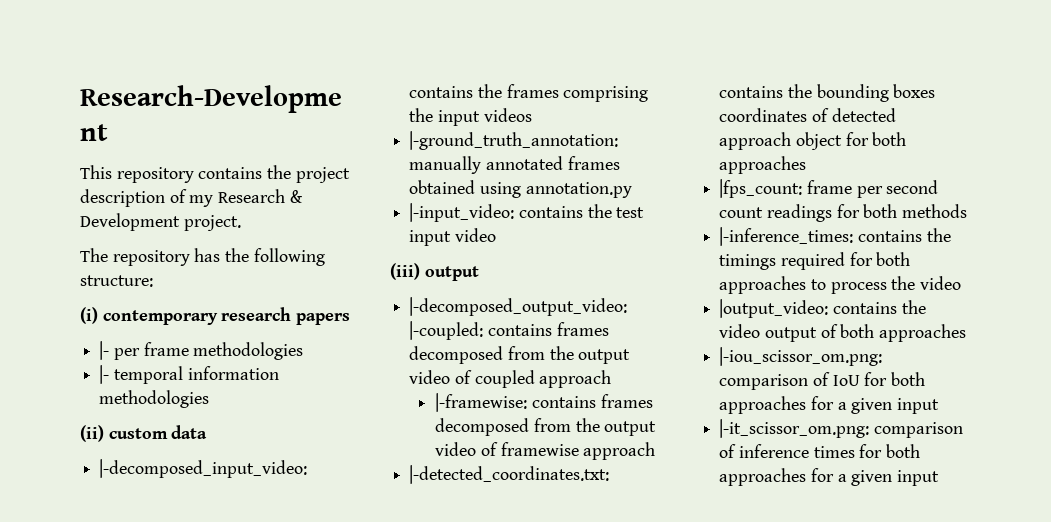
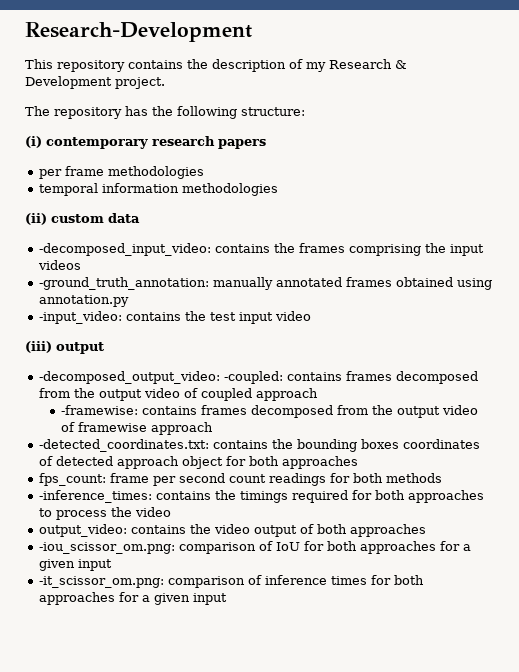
[295,167,350,183] project -> (208, 64) none
[99,341,110,360] |- -> (266, 144) none
[99,365,110,384] |- -> (205, 172) none
[99,459,308,478] |-decomposed_input_video: -> [39,243,212,256] -decomposed_input_video:
[409,131,619,150] |-ground_truth_annotation: -> [39,277,210,290] -ground_truth_annotation:
[409,203,515,222] |-input_video: -> [39,311,123,324] -input_video:
[409,297,628,316] [409,321,484,340] |-decomposed_output_video: |-coupled: -> [39,371,284,384] -decomposed_output_video: -coupled:
[435,393,528,412] |-framewise: -> [61,405,139,415] -framewise:
[409,465,610,484] |-detected_coordinates.txt: -> [39,439,210,452] -detected_coordinates.txt:
[719,179,803,198] |fps_count: -> [39,473,107,486] fps_count:
[719,227,854,246] |-inference_times: -> [39,490,153,503] -inference_times:
[719,299,829,318] |output_video: -> [39,524,128,537] output_video:
[719,347,883,366] |-iou_scissor_om.png: -> [39,542,176,554] -iou_scissor_om.png:
[719,419,870,438] |-it_scissor_om.png: -> [39,576,165,588] -it_scissor_om.png:

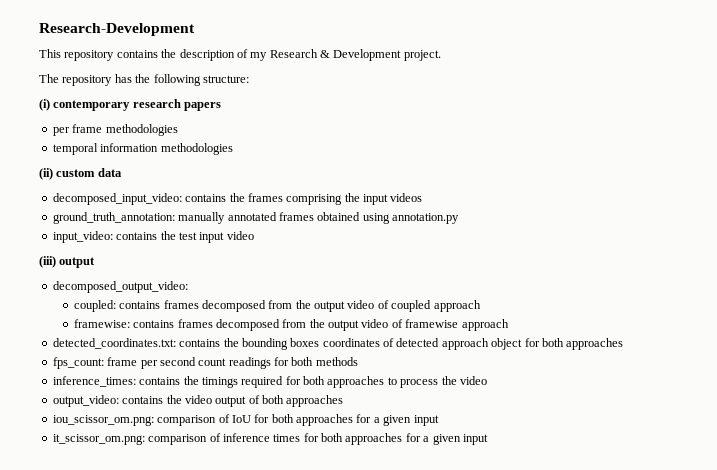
[39,243,212,256] -decomposed_input_video: -> [52,193,182,205] decomposed_input_video:
[39,277,210,290] -ground_truth_annotation: -> [52,212,175,224] ground_truth_annotation:
[39,311,123,324] -input_video: -> [52,231,113,243] input_video:
[39,371,284,384] -decomposed_output_video: -coupled: -> [52,281,188,293] [73,300,116,312] decomposed_output_video: // coupled:
[61,405,139,415] -framewise: -> [73,319,130,328] framewise:
[39,439,210,452] -detected_coordinates.txt: -> [52,338,176,349] detected_coordinates.txt:
[39,490,153,503] -inference_times: -> [52,376,136,387] inference_times:
[39,542,176,554] -iou_scissor_om.png: -> [52,415,154,426] iou_scissor_om.png:
[39,576,165,588] -it_scissor_om.png: -> [52,434,145,445] it_scissor_om.png:

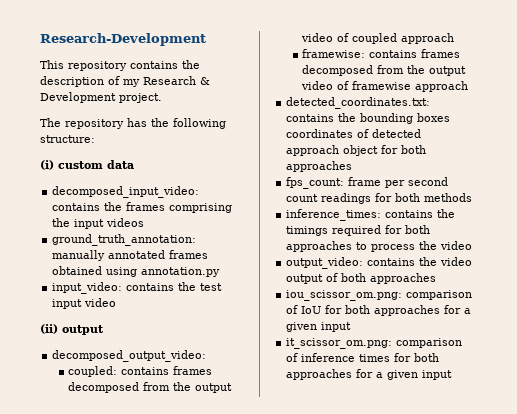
[53,99,222,111] [52,124,178,136] [52,143,233,155] [39,168,53,180] contemporary research papers // per frame methodologies // temporal information methodologies // (ii) -> (54, 165) none
[39,256,56,268] (iii) -> [40,324,58,334] (ii)

